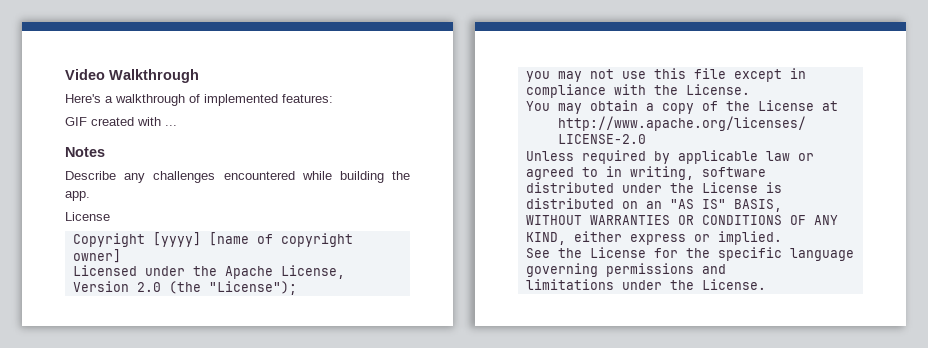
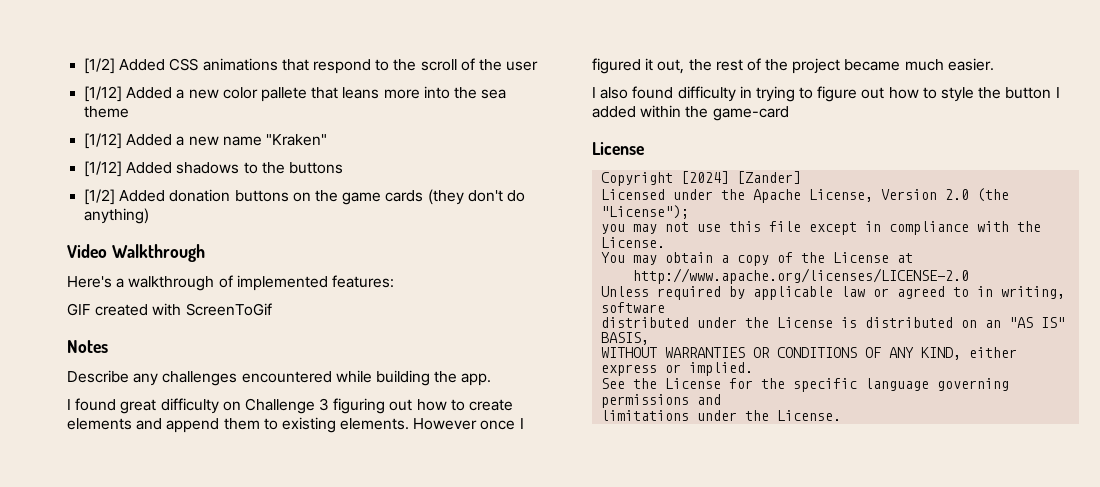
(65, 74) none -> [84,58,539,74] [84,86,507,102] [84,106,130,118] [84,133,327,149] [84,161,343,177] [84,189,525,205] [84,208,150,224] [1/2] Added CSS animations that respond to the scroll of the user // [1/12] Added a new color pallete that leans more into the sea theme // [1/12] Added a new name "Kraken" // [1/12] Added shadows to the buttons // [1/2] Added donation buttons on the game cards (they don't do anything) //
[165,125,177,126] ... -> [185,303,272,316] ScreenToGif
[65,212,110,221] [72,232,353,247] [72,249,121,263] License // Copyright [yyyy] [name of copyright owner] -> [67,398,514,414] [67,417,524,433] [592,58,994,74] [592,86,1060,102] [592,105,789,121] [592,142,644,155] [601,171,802,186] I found great difficulty on Challenge 3 figuring out how to create elements and append them to existing elements. However once I figured it out, the rest of the project became much easier. // I also found difficulty in trying to figure out how to style the button I added within the game-card // License // Copyright [2024] [Zander]

